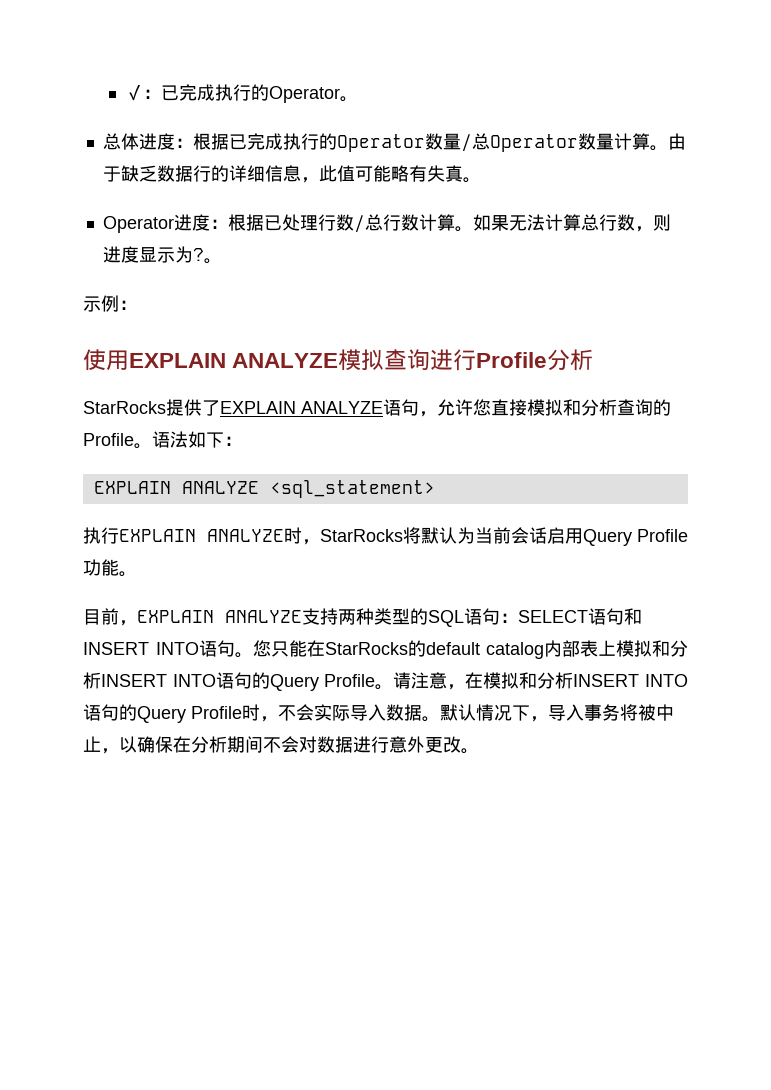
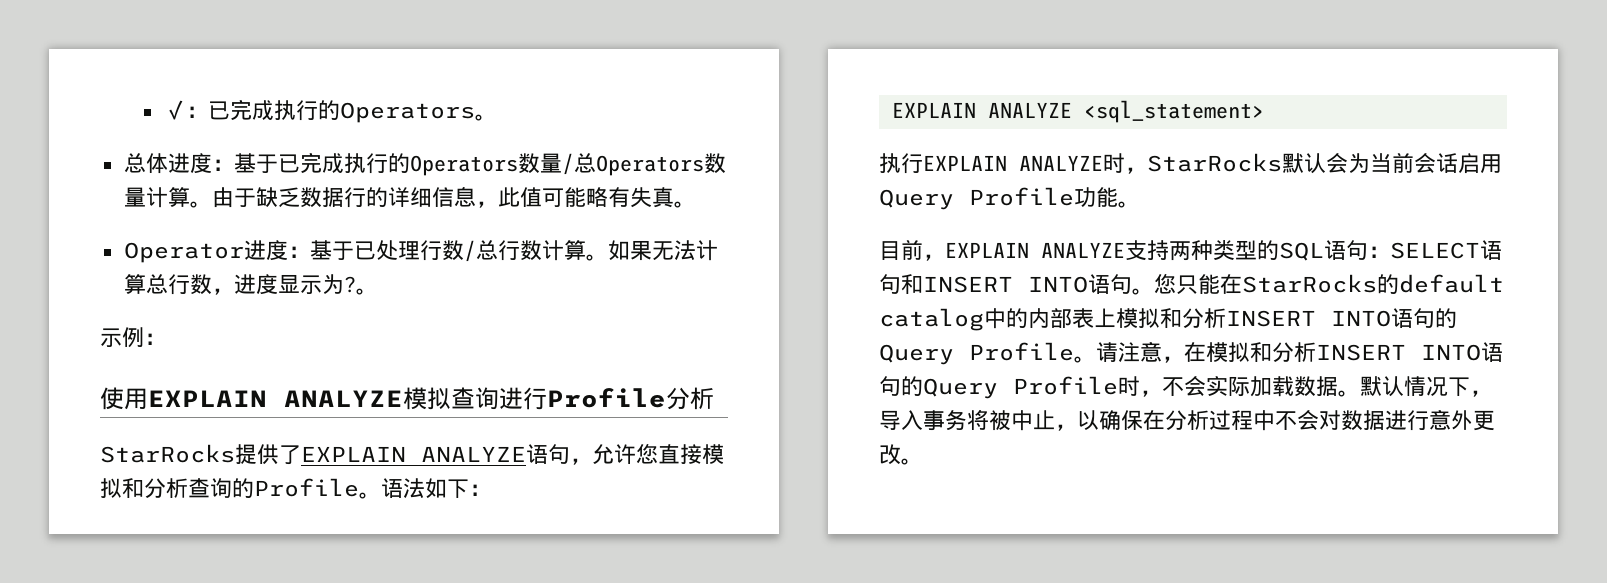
[268,86,340,103] Operator -> [339,102,475,123] Operators
[192,133,425,152] 根据已完成执行的Operator -> [233,152,518,176] 基于已完成执行的Operators
[489,134,578,152] Operator -> [595,155,704,176] Operators
[227,214,264,231] 根据 -> [309,240,354,260] 基于
[652,214,671,231] 则 -> (234, 291) none
[403,527,457,544] 将默认 -> [1282,153,1348,174] 默认会
(544, 650) none -> [984,308,1028,329] 中的
[350,704,386,721] 导入 -> [1250,376,1294,397] 加载
[227,736,263,753] 期间 -> [1209,410,1275,431] 过程中

